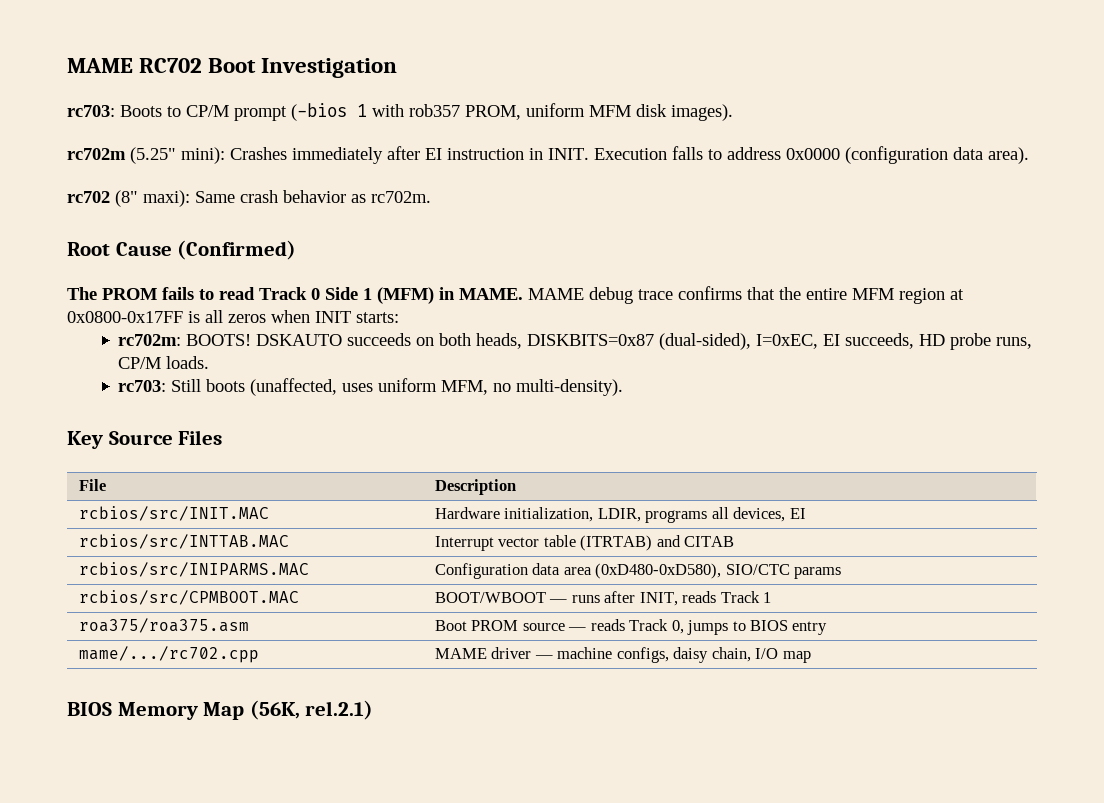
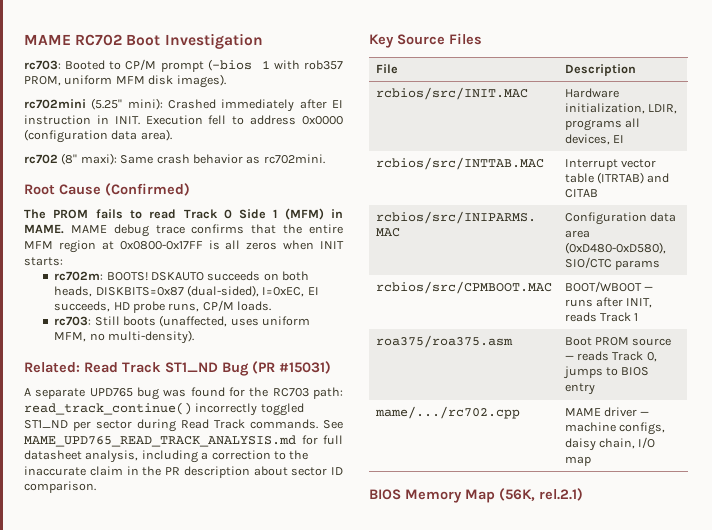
[120,105,162,117] Boots -> [65,60,106,70] Booted
[67,148,126,160] rc702m -> [24,99,86,109] rc702mini
[230,147,287,160] Crashes -> [168,99,216,109] Crashed
[672,146,703,160] falls -> [208,115,227,125] fell
[371,191,431,203] rc702m. -> [263,154,325,164] rc702mini.
(624, 387) none -> [24,361,331,376] [24,387,344,400] [24,402,304,416] [24,419,343,432] [24,435,343,447] [24,450,309,463] [24,466,343,478] [24,481,96,493] // Related: Read Track ST1_ND Bug (PR #15031) // A separate UPD765 bug was found for the RC703 path: read_track_continue() incorrectly toggled ST1_ND per sector during Read Track commands. See MAME_UPD765_READ_TRACK_ANALYSIS.md for full datasheet analysis, including a correction to the inaccurate claim in the PR description about sector ID comparison.

